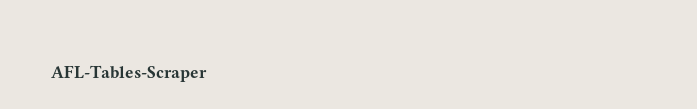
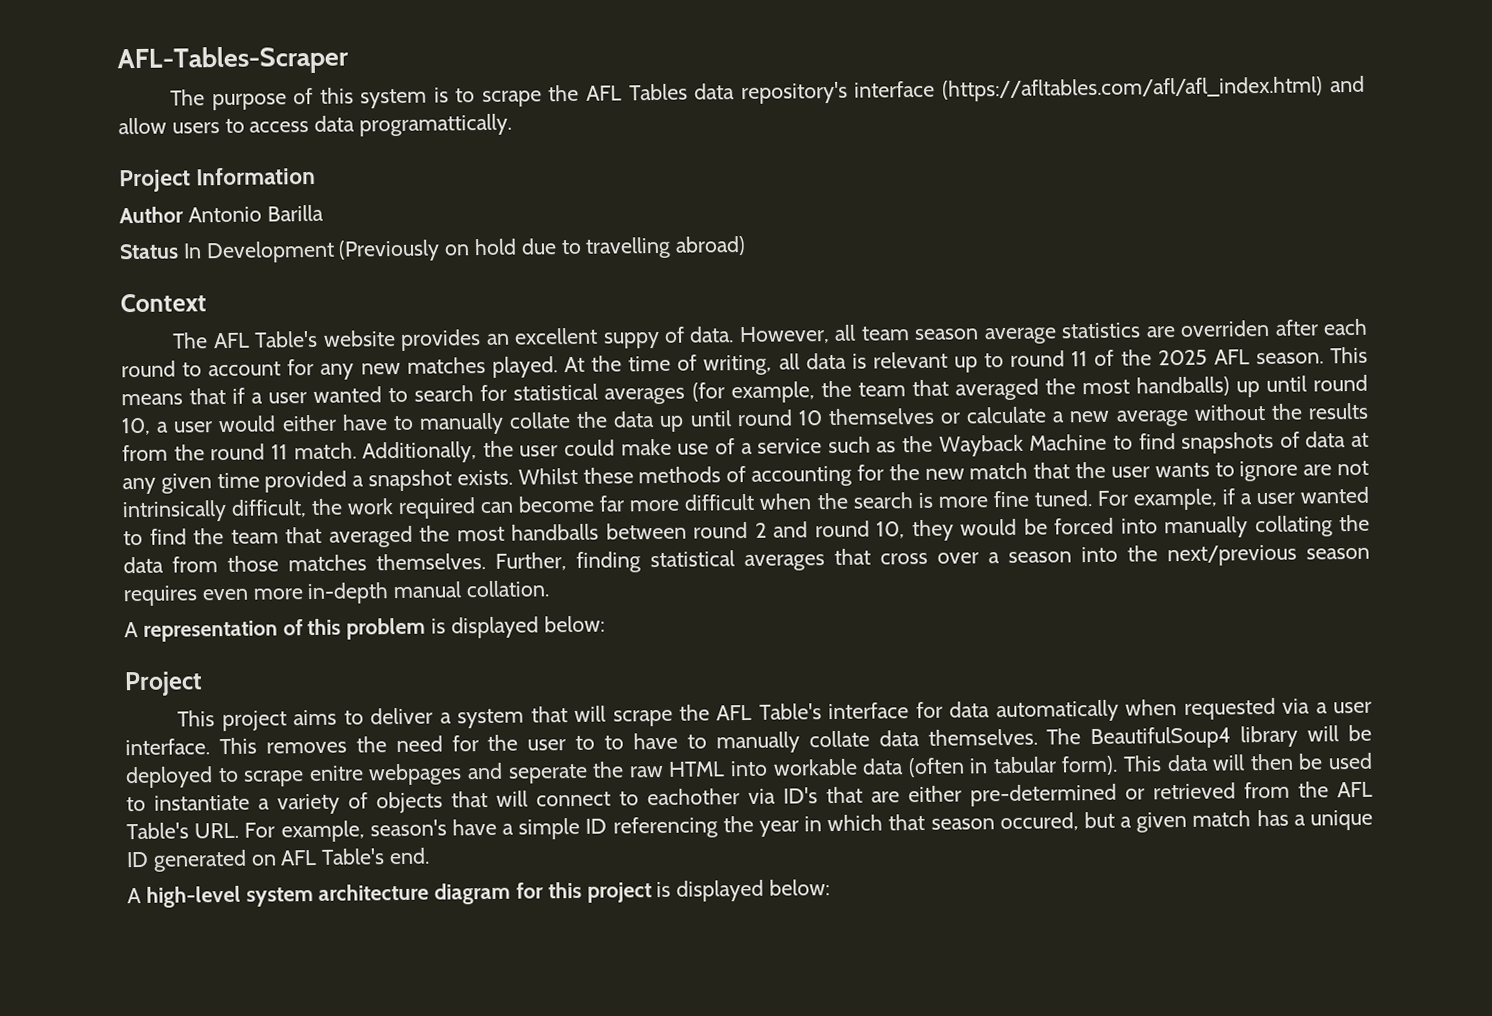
(207, 73) none -> [170,75,1366,111] [118,113,513,137] [119,166,317,193] [119,204,324,224] [119,235,747,264] [120,293,207,313] [172,318,1368,351] [121,346,1369,380] [121,374,1368,406] [121,402,1370,436] [122,431,1369,464] [122,460,1370,495] [122,486,1369,523] [123,514,1370,548] [123,544,1371,574] [123,580,551,607] [124,615,605,642] [124,671,203,697] [177,697,1372,732] [125,724,1372,756] [125,752,1374,789] [126,781,1373,815] [126,809,1373,843] [126,847,431,872] [127,879,831,908] // The purpose of this system is to scrape the AFL Tables data repository's interface (https://afltables.com/afl/afl_index.html) and allow users to access data programattically. // Project Information // Author Antonio Barilla // Status In Development (Previously on hold due to travelling abroad) // Context // The AFL Table's website provides an excellent suppy of data. However, all team season average statistics are overriden after each round to account for any new matches played. At the time of writing, all data is relevant up to round 11 of the 2025 AFL season. This means that if a user wanted to search for statistical averages (for example, the team that averaged the most handballs) up until round 10, a user would either have to manually collate the data up until round 10 themselves or calculate a new average without the results from the round 11 match. Additionally, the user could make use of a service such as the Wayback Machine to find snapshots of data at any given time provided a snapshot exists. Whilst these methods of accounting for the new match that the user wants to ignore are not intrinsically difficult, the work required can become far more difficult when the search is more fine tuned. For example, if a user wanted to find the team that averaged the most handballs between round 2 and round 10, they would be forced into manually collating the data from those matches themselves. Further, finding statistical averages that cross over a season into the next/previous season requires even more in-depth manual collation. // A representation of this problem is displayed below: // Project // This project aims to deliver a system that will scrape the AFL Table's interface for data automatically when requested via a user interface. This removes the need for the user to to have to manually collate data themselves. The BeautifulSoup4 library will be deployed to scrape enitre webpages and seperate the raw HTML into workable data (often in tabular form). This data will then be used to instantiate a variety of objects that will connect to eachother via ID's that are either pre-determined or retrieved from the AFL Table's URL. For example, season's have a simple ID referencing the year in which that season occured, but a given match has a unique ID generated on AFL Table's end. // A high-level system architecture diagram for this project is displayed below:

